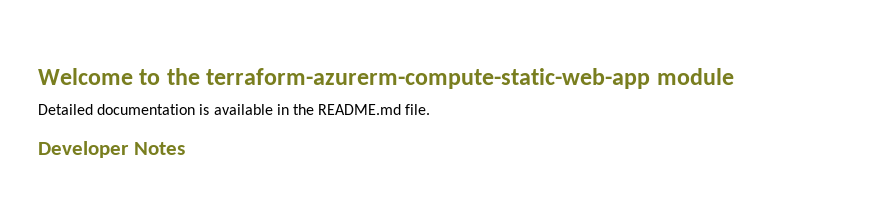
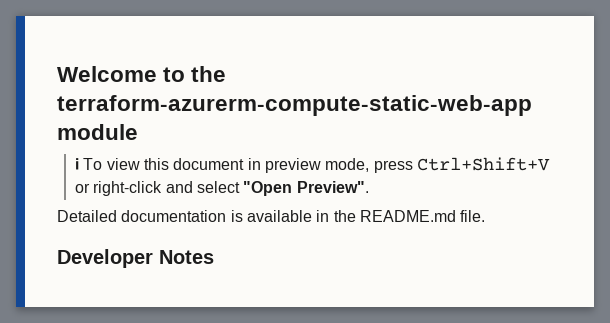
(734, 76) none -> [74,157,550,173] [74,181,369,196] // ℹ To view this document in preview mode, press Ctrl+Shift+V or right-click and select "Open Preview".

